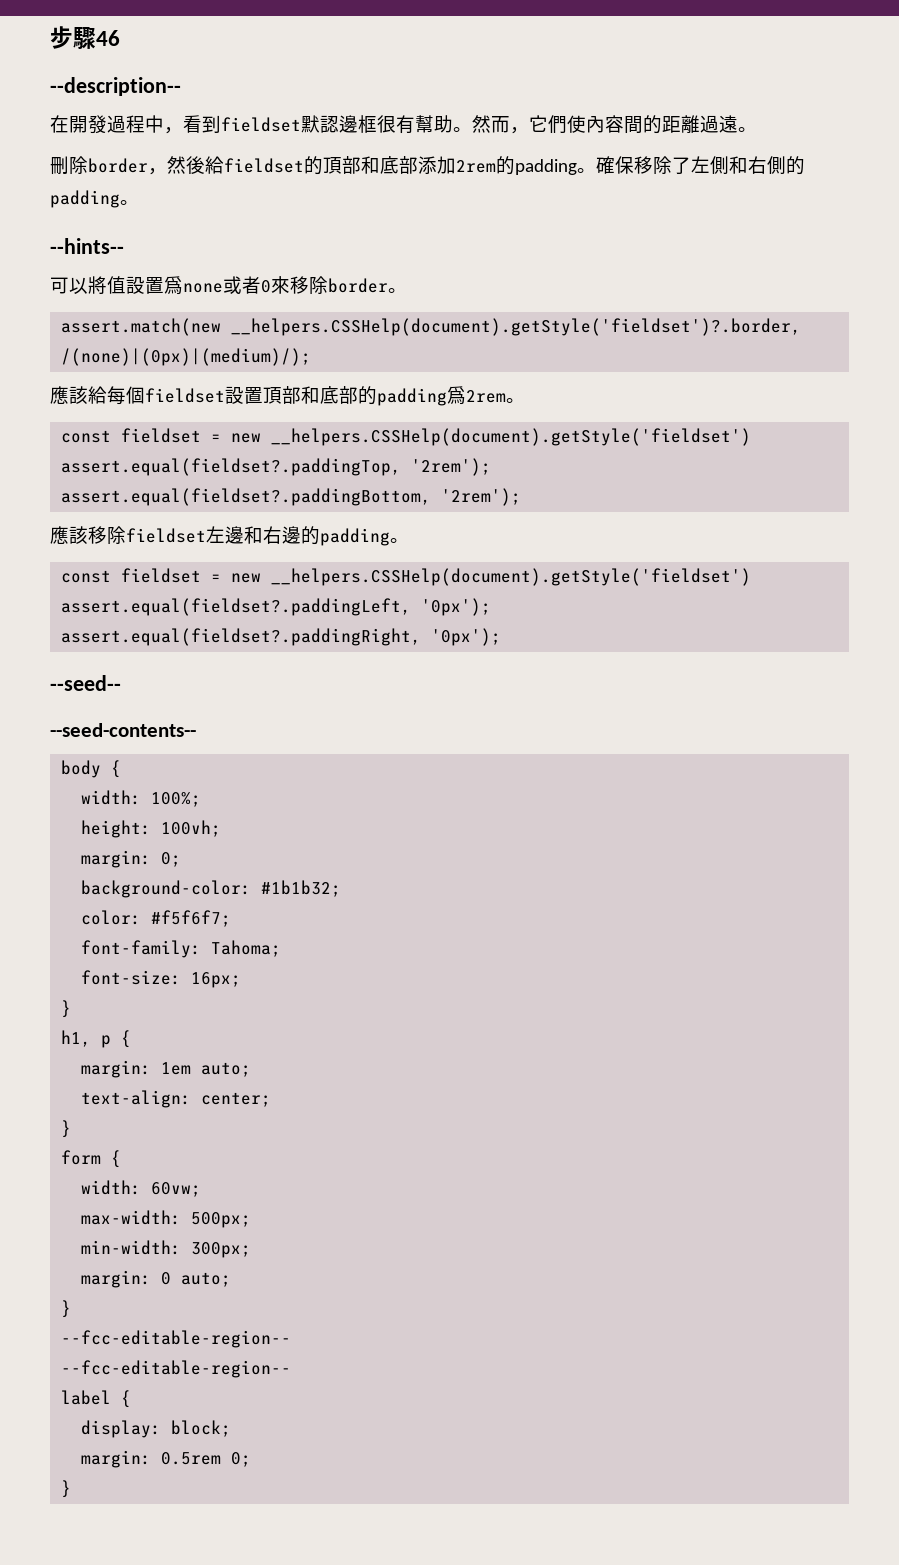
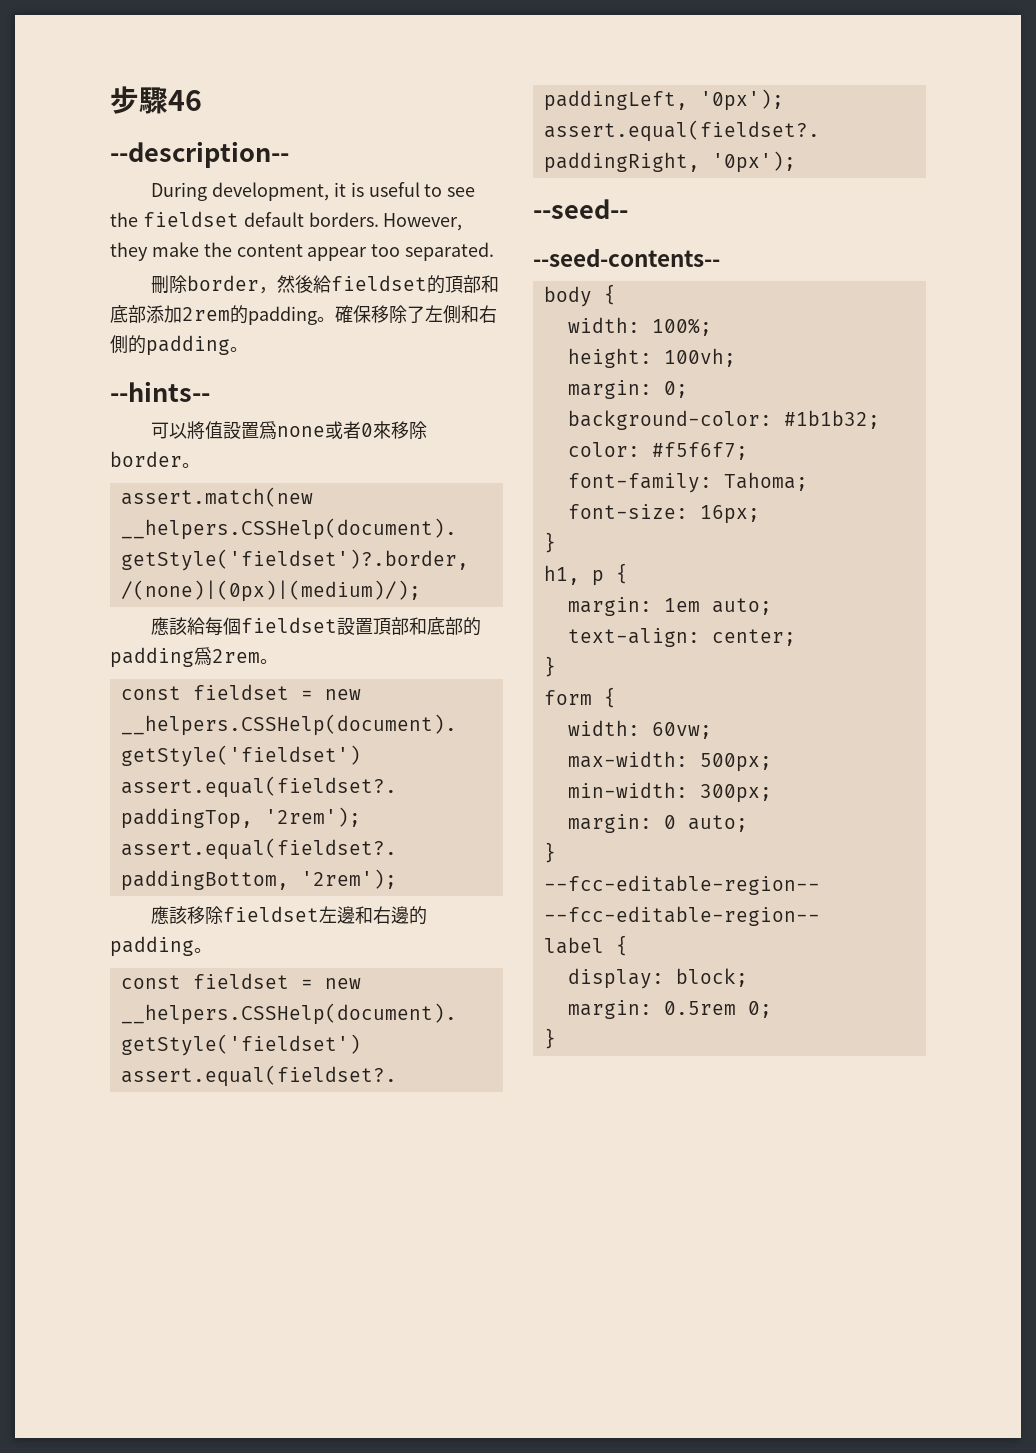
[50,115,757,134] 在開發過程中，看到fieldset默認邊框很有幫助。然而，它們使內容間的距離過遠。 -> [151,182,476,201] [110,211,463,231] [110,242,495,261] During development, it is useful to see the fieldset default borders. However, they make the content appear too separated.

